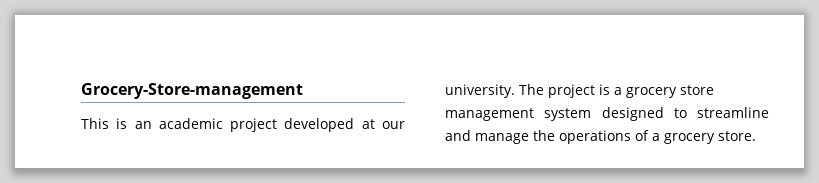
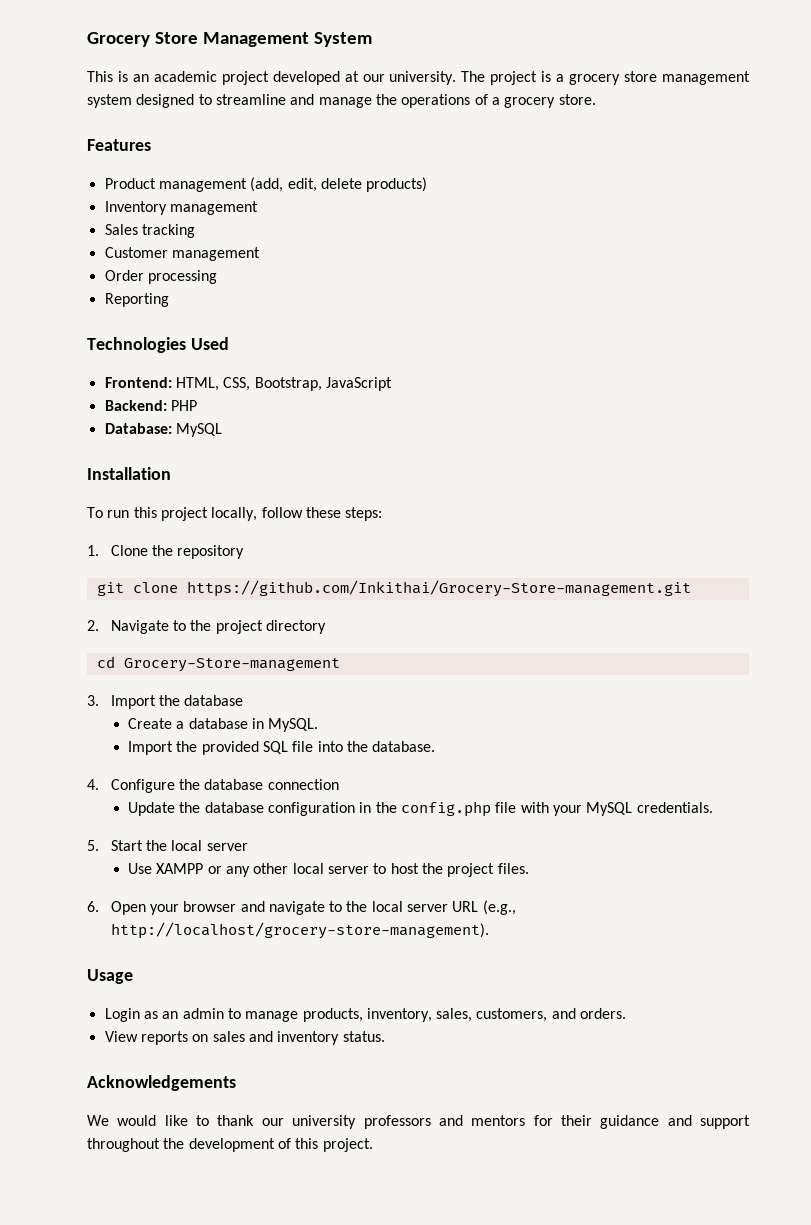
[81,83,303,99] Grocery-Store-management -> [87,32,372,47] Grocery Store Management System
(756, 136) none -> [87,139,151,151] [104,177,428,192] [104,201,258,215] [104,224,195,238] [104,247,260,261] [104,270,217,284] [104,293,169,307] [87,337,229,353] [104,377,392,391] [104,400,197,411] [104,423,222,437] [87,467,171,480] [87,507,383,521] [87,545,245,559] [96,580,691,597] [87,620,326,634] [96,656,340,672] [87,695,244,709] [128,718,319,732] [128,741,436,755] [87,779,339,793] [128,801,713,817] [87,840,248,851] [128,863,529,877] [87,900,516,915] [110,922,489,939] [87,969,133,984] [104,1008,627,1022] [104,1031,385,1045] [87,1075,236,1091] [87,1115,750,1129] [87,1138,373,1152] // Features // Product management (add, edit, delete products) // Inventory management // Sales tracking // Customer management // Order processing // Reporting // Technologies Used // Frontend: HTML, CSS, Bootstrap, JavaScript // Backend: PHP // Database: MySQL // Installation // To run this project locally, follow these steps: // 1. Clone the repository // git clone https://github.com/Inkithai/Grocery-Store-management.git // 2. Navigate to the project directory // cd Grocery-Store-management // 3. Import the database // Create a database in MySQL. // Import the provided SQL file into the database. // 4. Configure the database connection // Update the database configuration in the config.php file with your MySQL credentials. // 5. Start the local server // Use XAMPP or any other local server to host the project files. // 6. Open your browser and navigate to the local server URL (e.g., http://localhost/grocery-store-management). // Usage // Login as an admin to manage products, inventory, sales, customers, and orders. // View reports on sales and inventory status. // Acknowledgements // We would like to thank our university professors and mentors for their guidance and support throughout the development of this project.

